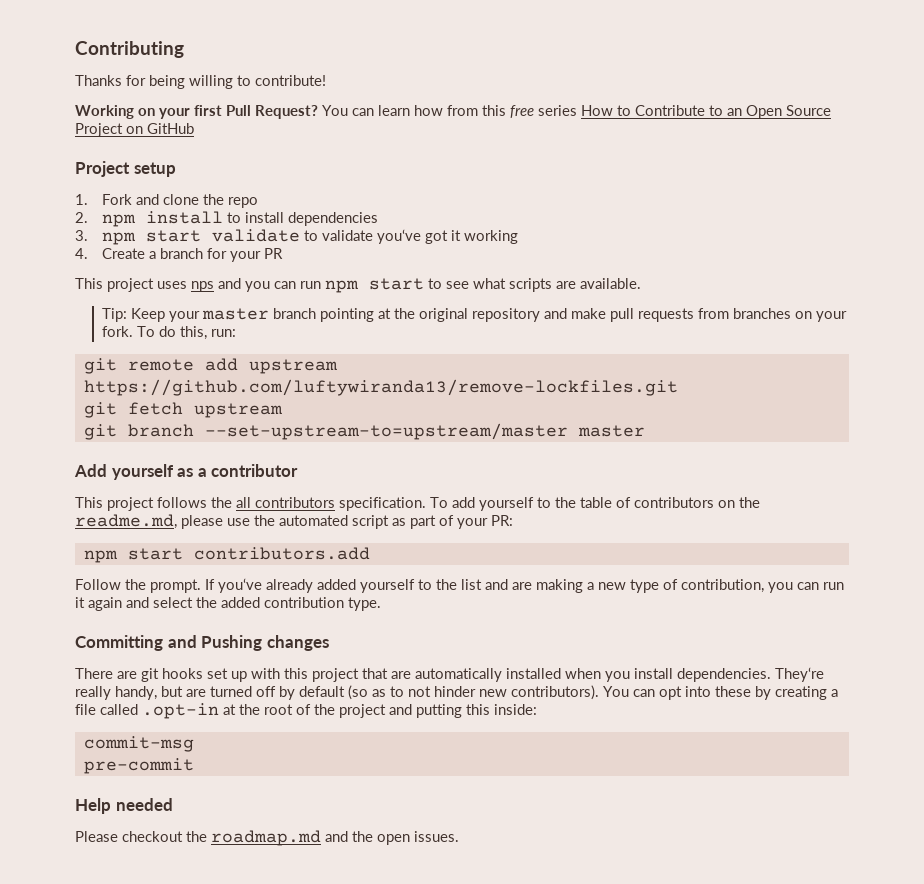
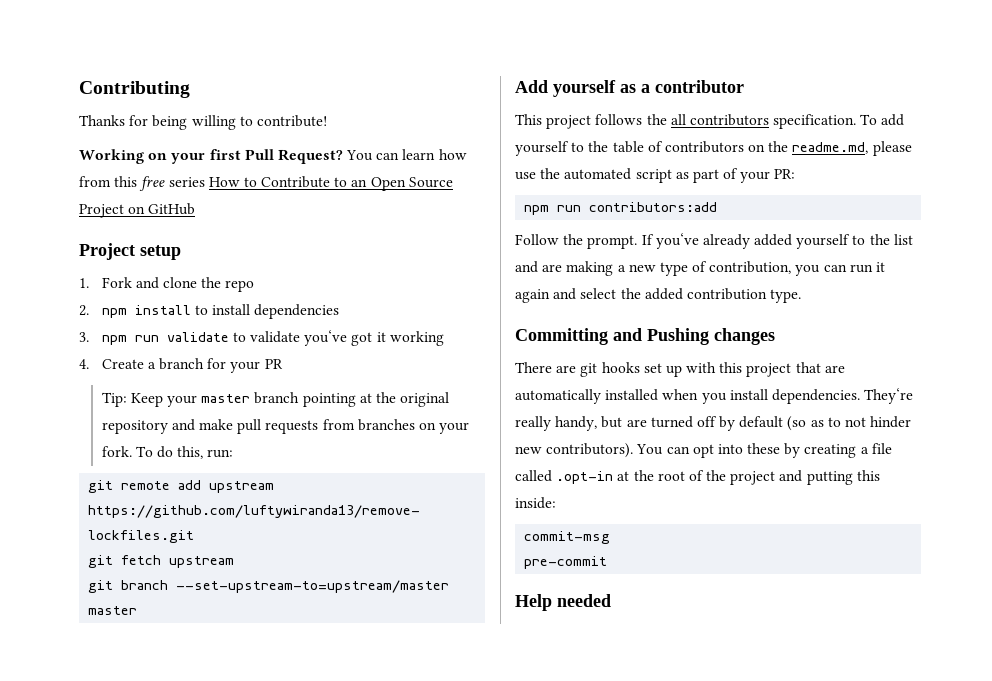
[145,230,201,242] start -> [134,335,159,342] run
[75,278,641,293] // This project uses nps and you can run npm start to see what scripts are available. -> (283, 364) none
[127,547,370,560] start contributors.add -> [557,202,718,212] run contributors:add
[75,830,459,846] // Please checkout the roadmap.md and the open issues. -> (611, 600) none

